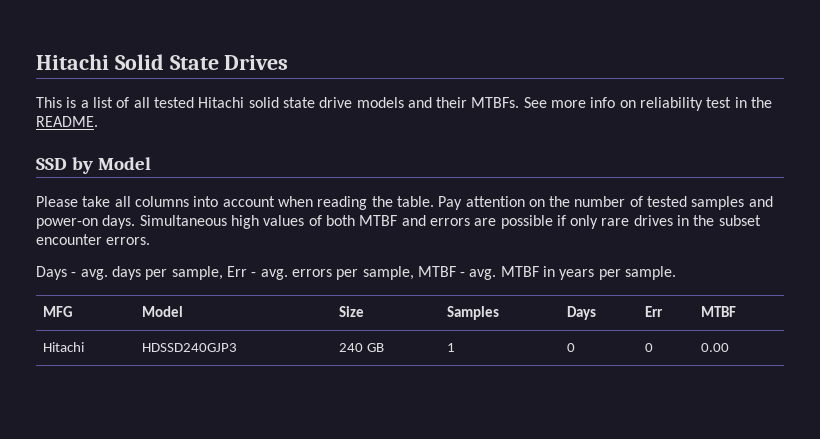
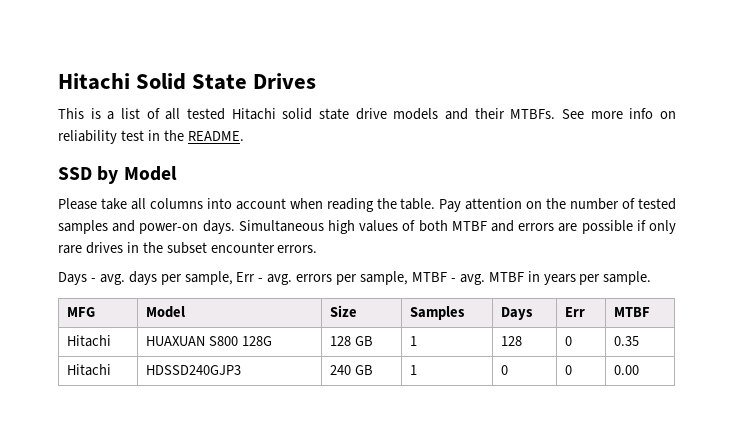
(736, 311) none -> [67,335,112,347] [146,336,273,346] [330,336,374,346] [410,336,418,346] [501,336,523,346] [565,336,573,346] [614,336,640,346] // Hitachi | HUAXUAN S800 128G | 128 GB | 1 | 128 | 0 | 0.35

